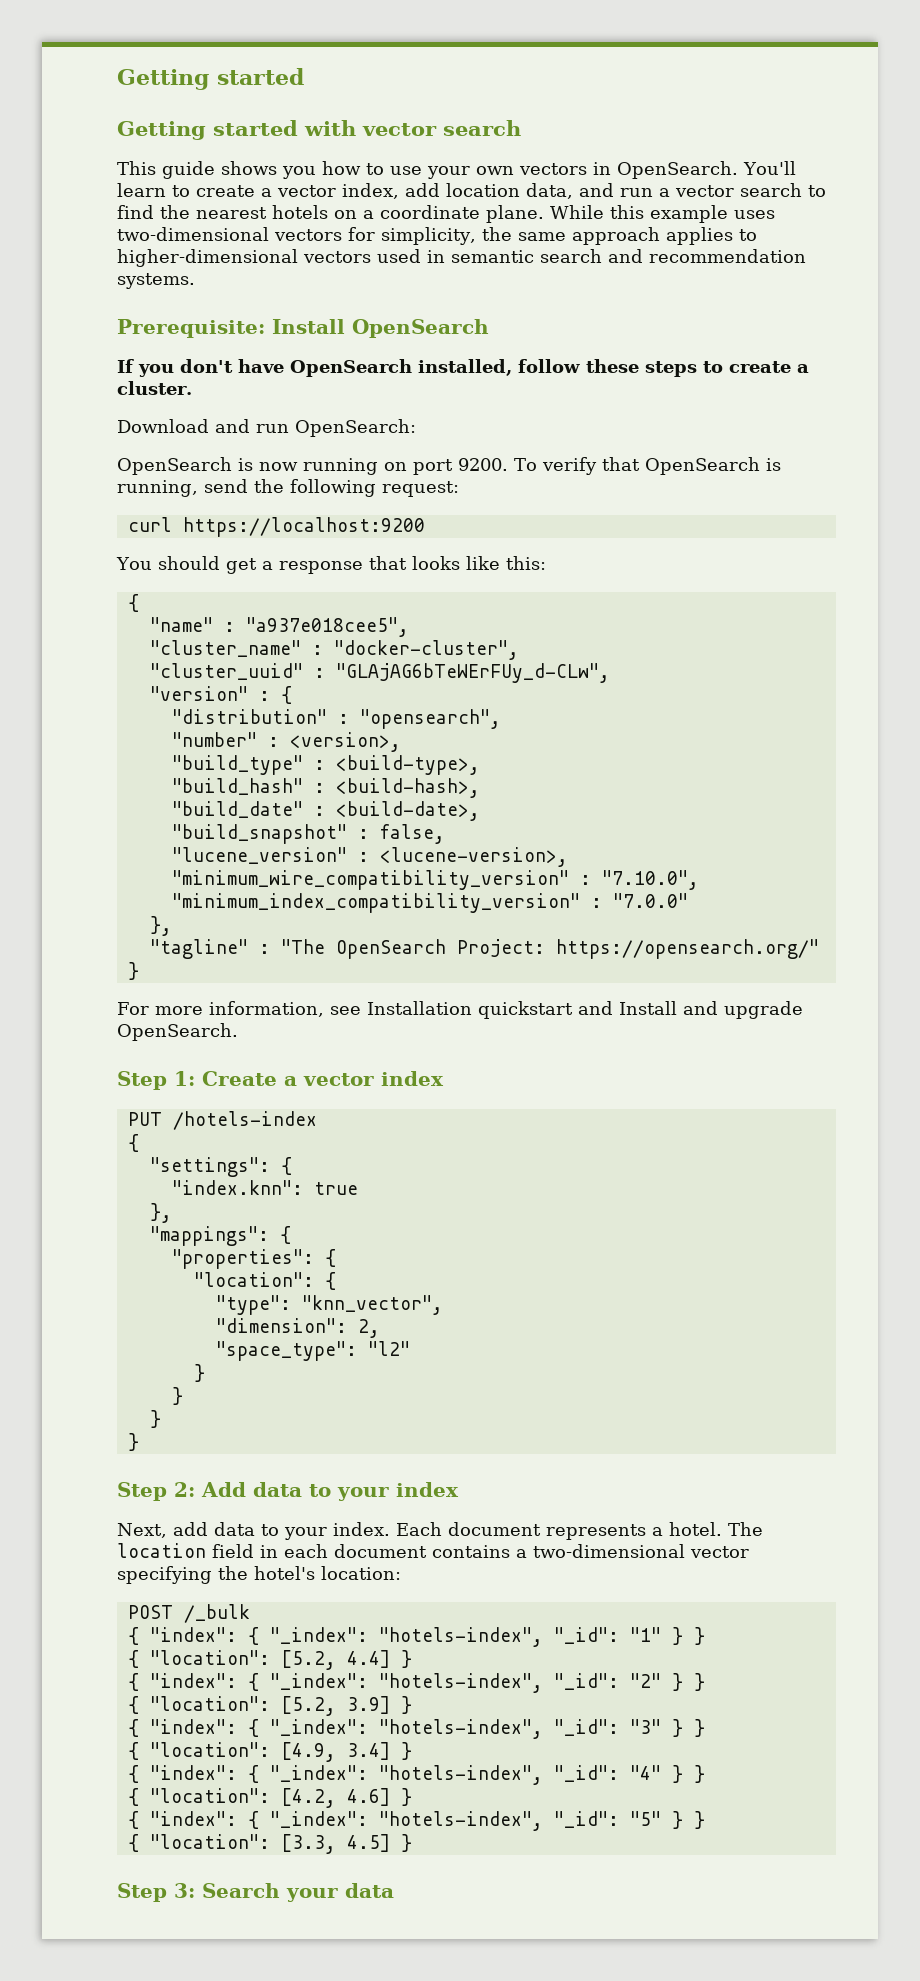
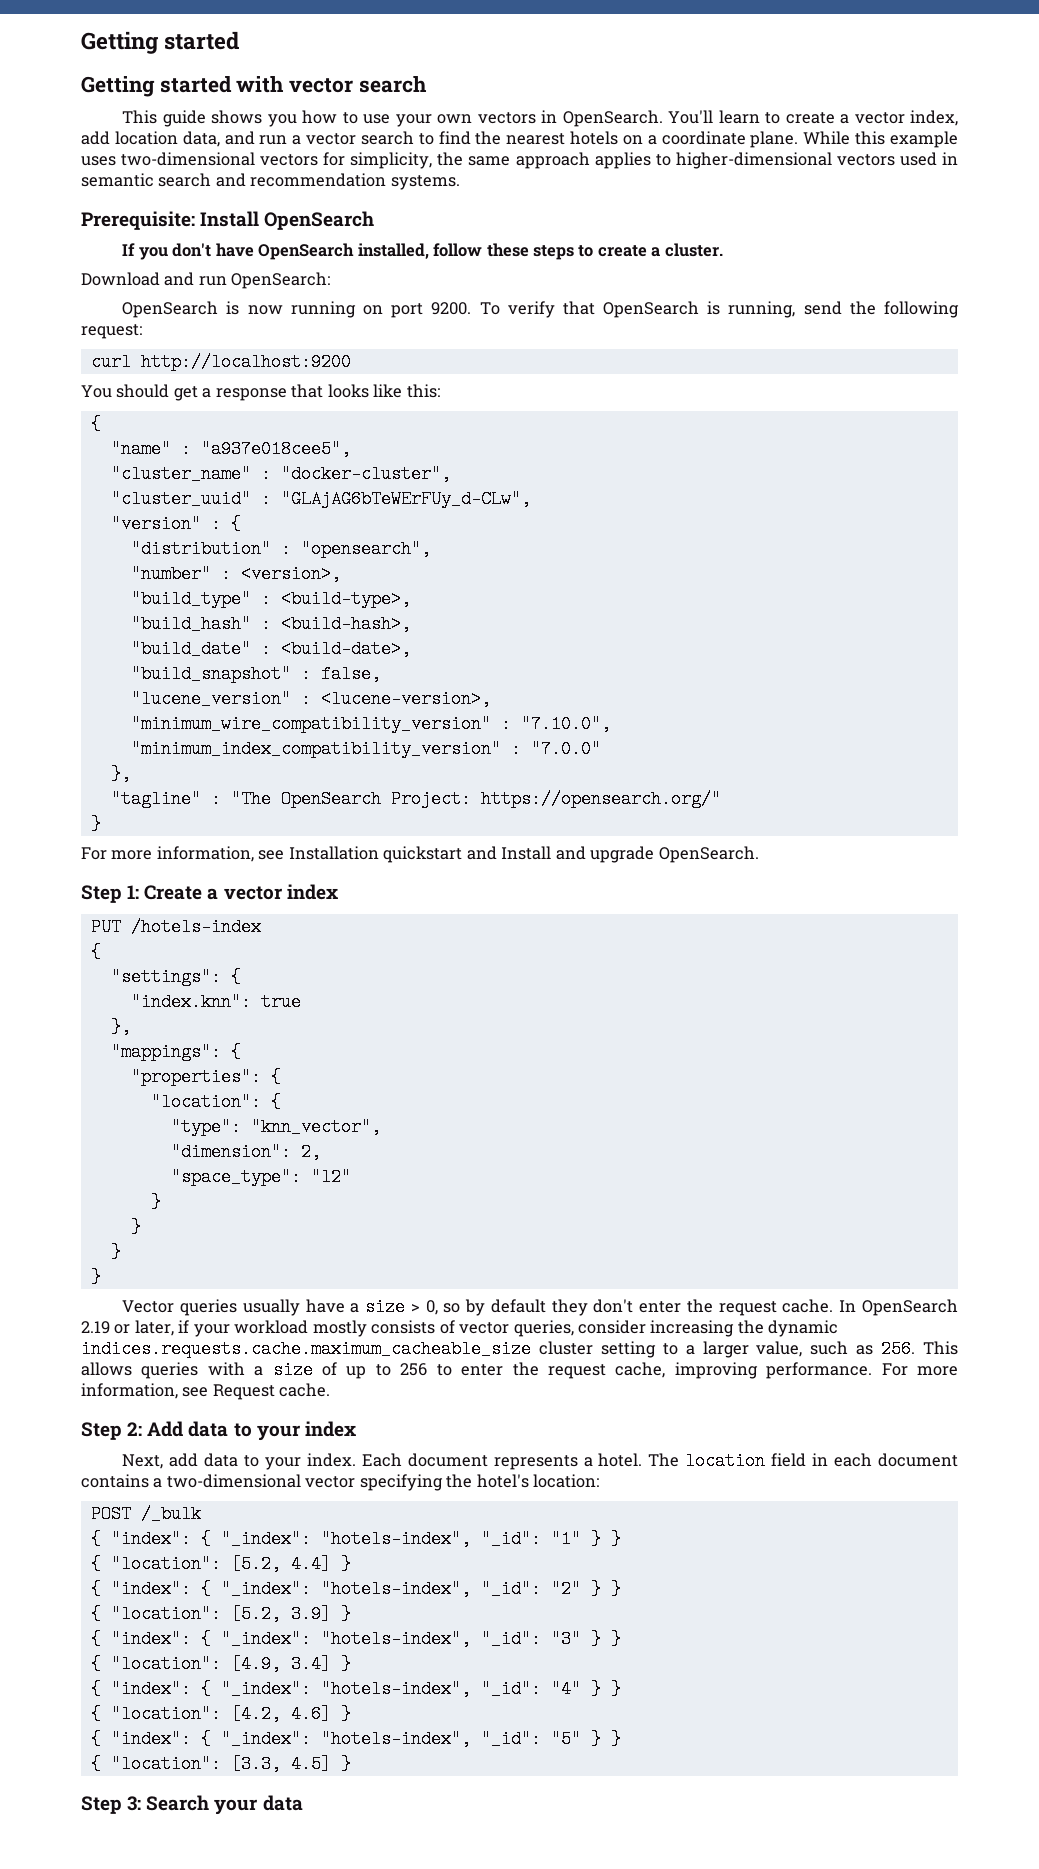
[182,517,425,537] https://localhost:9200 -> [140,353,351,371] http://localhost:9200
(139, 1442) none -> [122,1298,959,1316] [81,1320,839,1337] [81,1340,958,1358] [81,1361,958,1379] [81,1383,331,1400] // Vector queries usually have a size > 0, so by default they don't enter the request cache. In OpenSearch 2.19 or later, if your workload mostly consists of vector queries, consider increasing the dynamic indices.requests.cache.maximum_cacheable_size cluster setting to a larger value, such as 256. This allows queries with a size of up to 256 to enter the request cache, improving performance. For more information, see Request cache.

